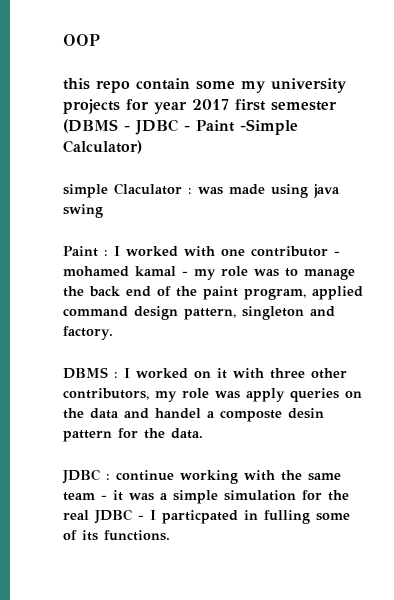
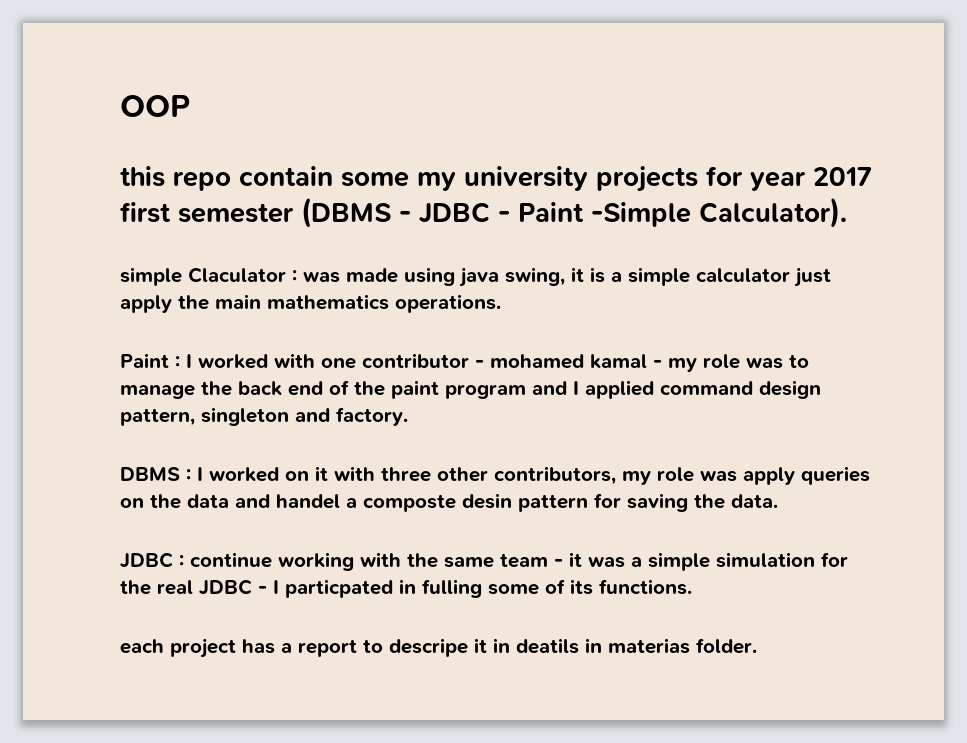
[63,140,142,154] Calculator) -> [699,197,847,228] Calculator).
[63,204,103,218] swing -> [505,267,831,287] [120,294,501,313] swing, it is a simple calculator just apply the main mathematics operations.
[244,289,306,300] program, -> [445,381,579,399] program and I
(138, 433) none -> [627,493,688,512] saving
(170, 535) none -> [120,638,757,658] // each project has a report to descripe it in deatils in materias folder.

